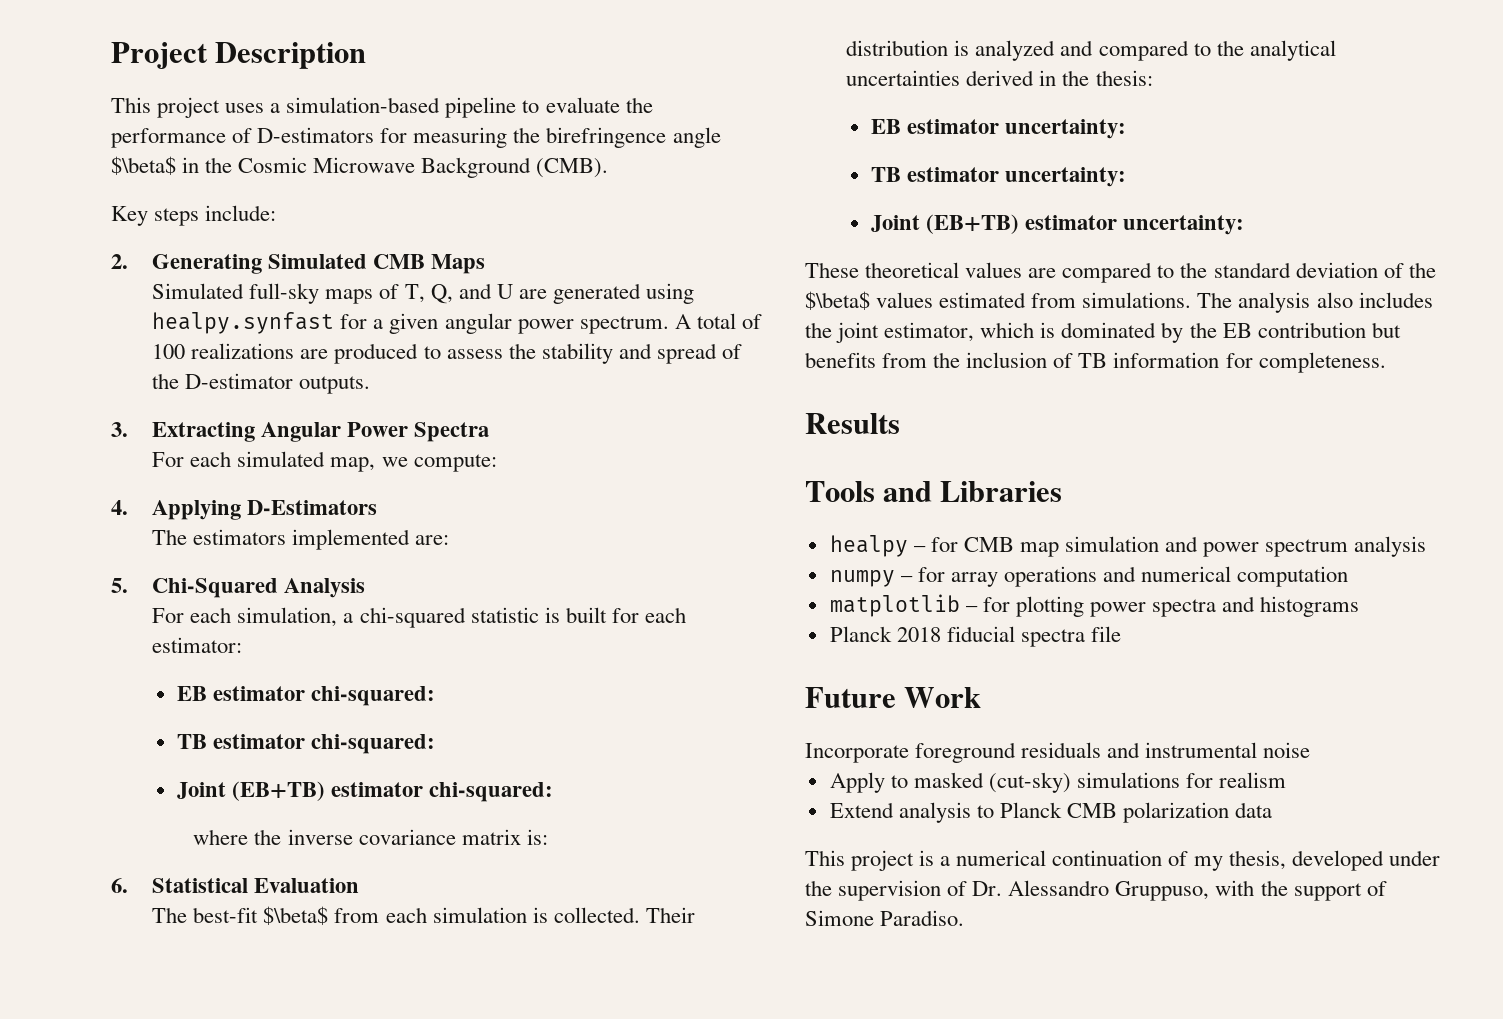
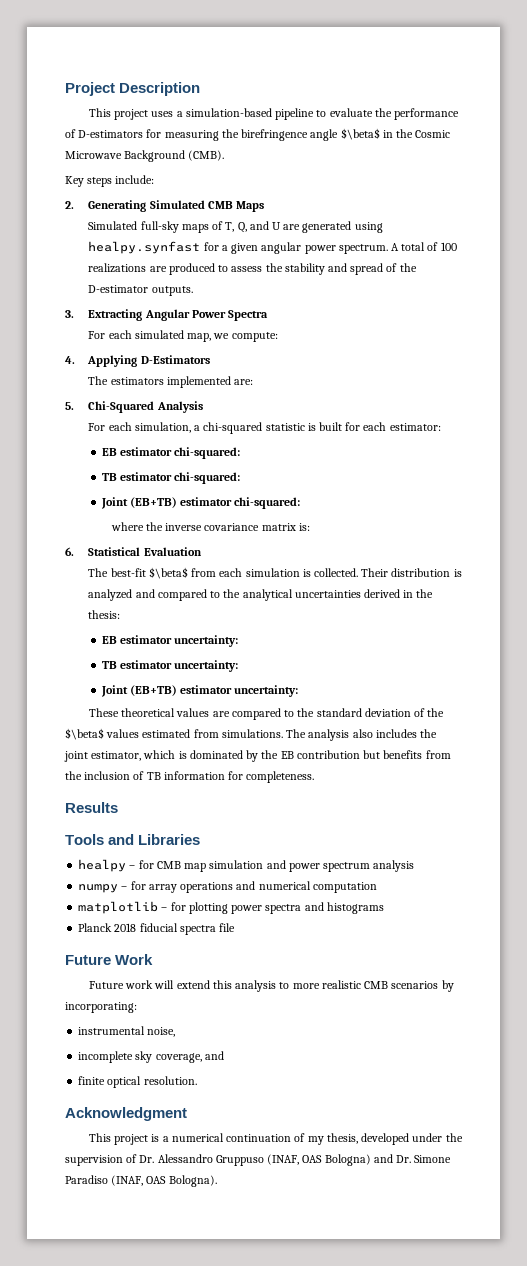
[805,742,1311,763] [829,772,1287,793] [829,802,1273,823] Incorporate foreground residuals and instrumental noise // Apply to masked (cut-sky) simulations for realism // Extend analysis to Planck CMB polarization data -> [88,980,454,992] [65,1002,137,1013] [78,1026,176,1037] [78,1051,224,1063] [78,1076,197,1088] [65,1107,187,1121] Future work will extend this analysis to more realistic CMB scenarios by incorporating: // instrumental noise, // incomplete sky coverage, and // finite optical resolution. // Acknowledgment
[1115,880,1387,901] [805,910,965,926] Gruppuso, with the support of Simone Paradiso. -> [215,1154,452,1166] [65,1175,217,1187] Gruppuso (INAF, OAS Bologna) and Dr. Simone Paradiso (INAF, OAS Bologna).

